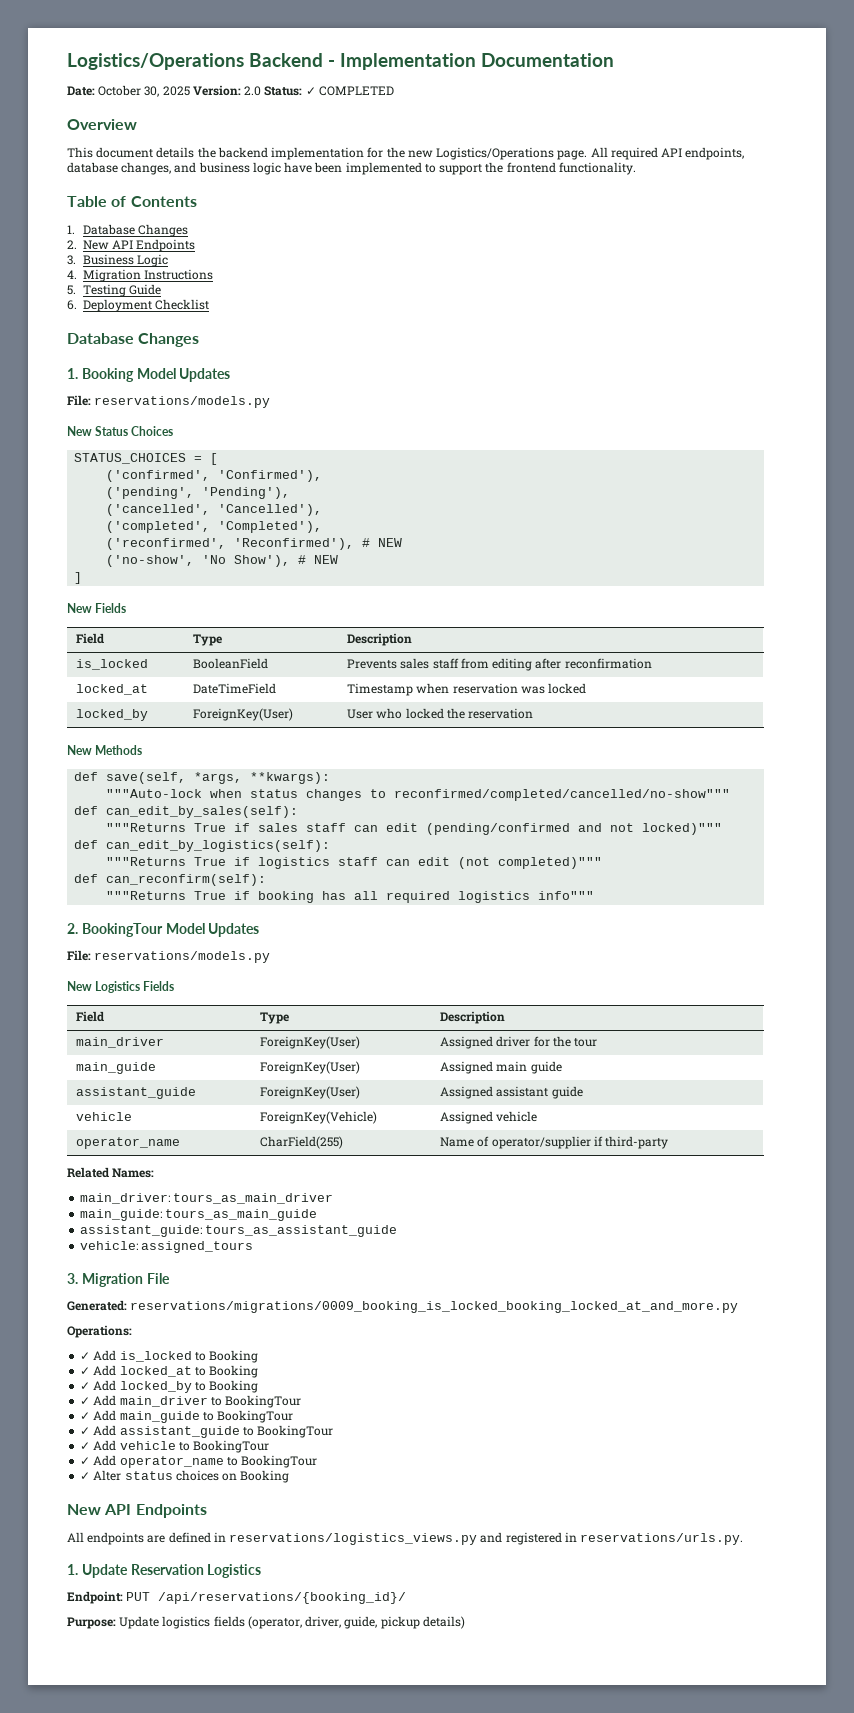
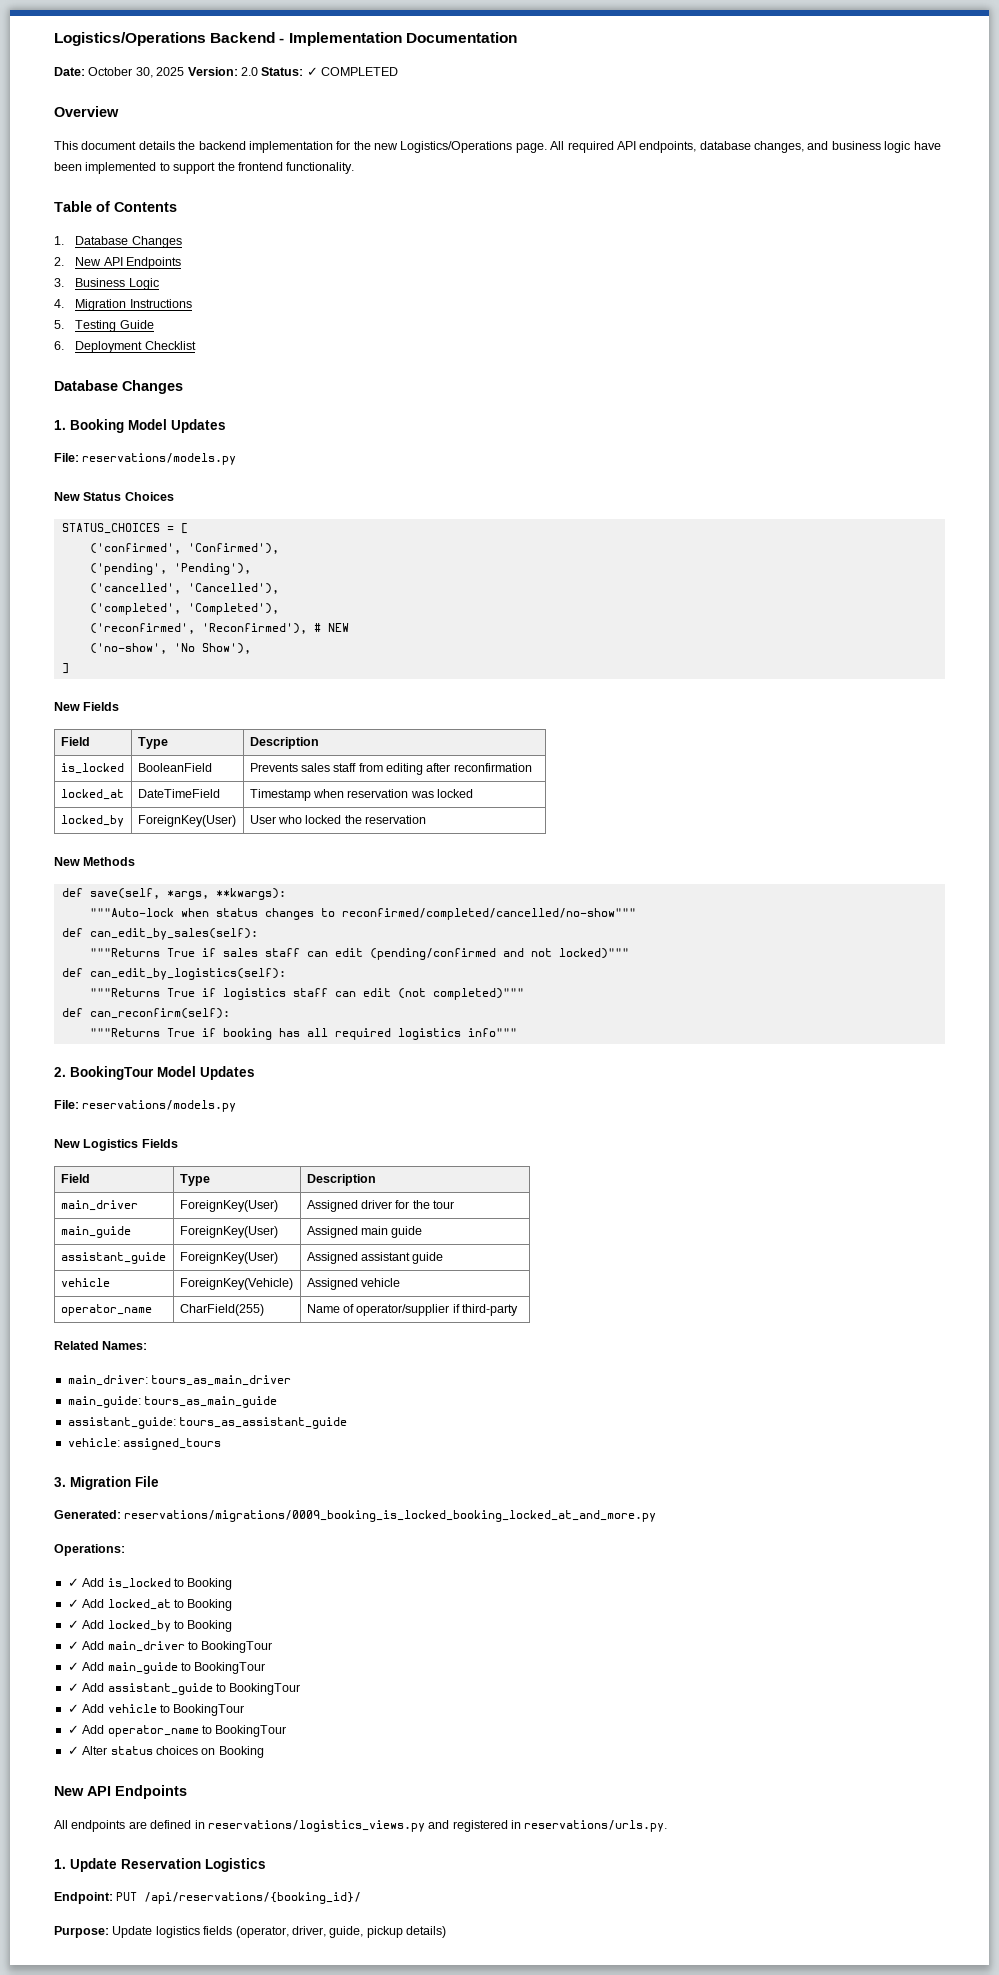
[298,555,339,564] # NEW -> (251, 648) none

